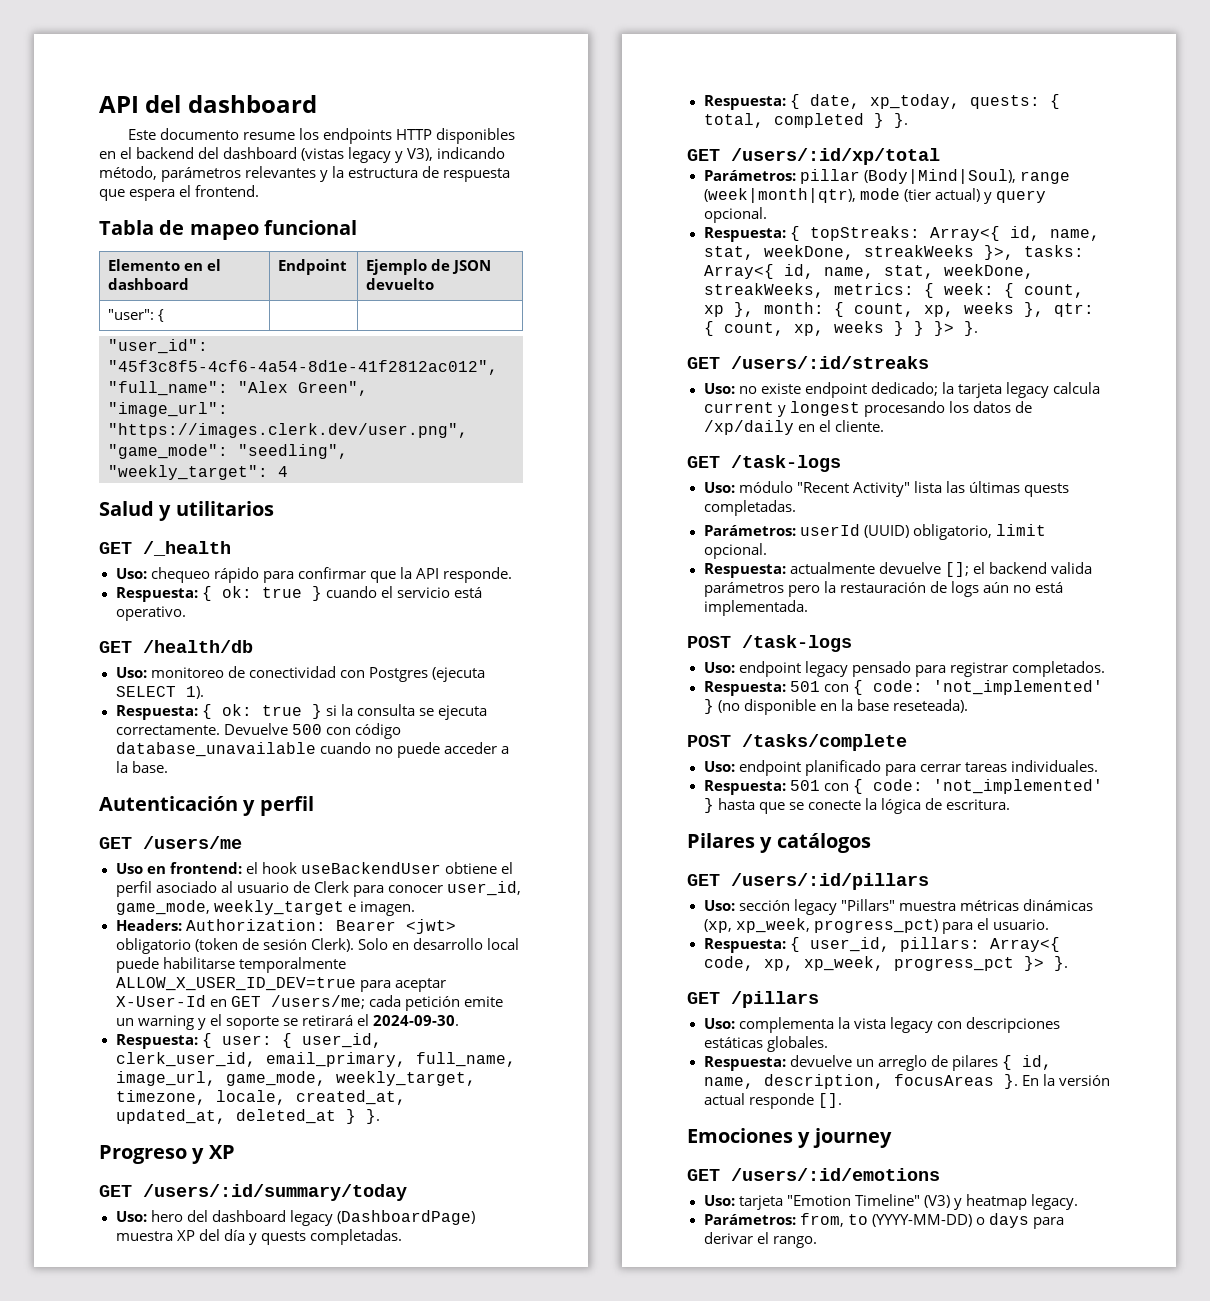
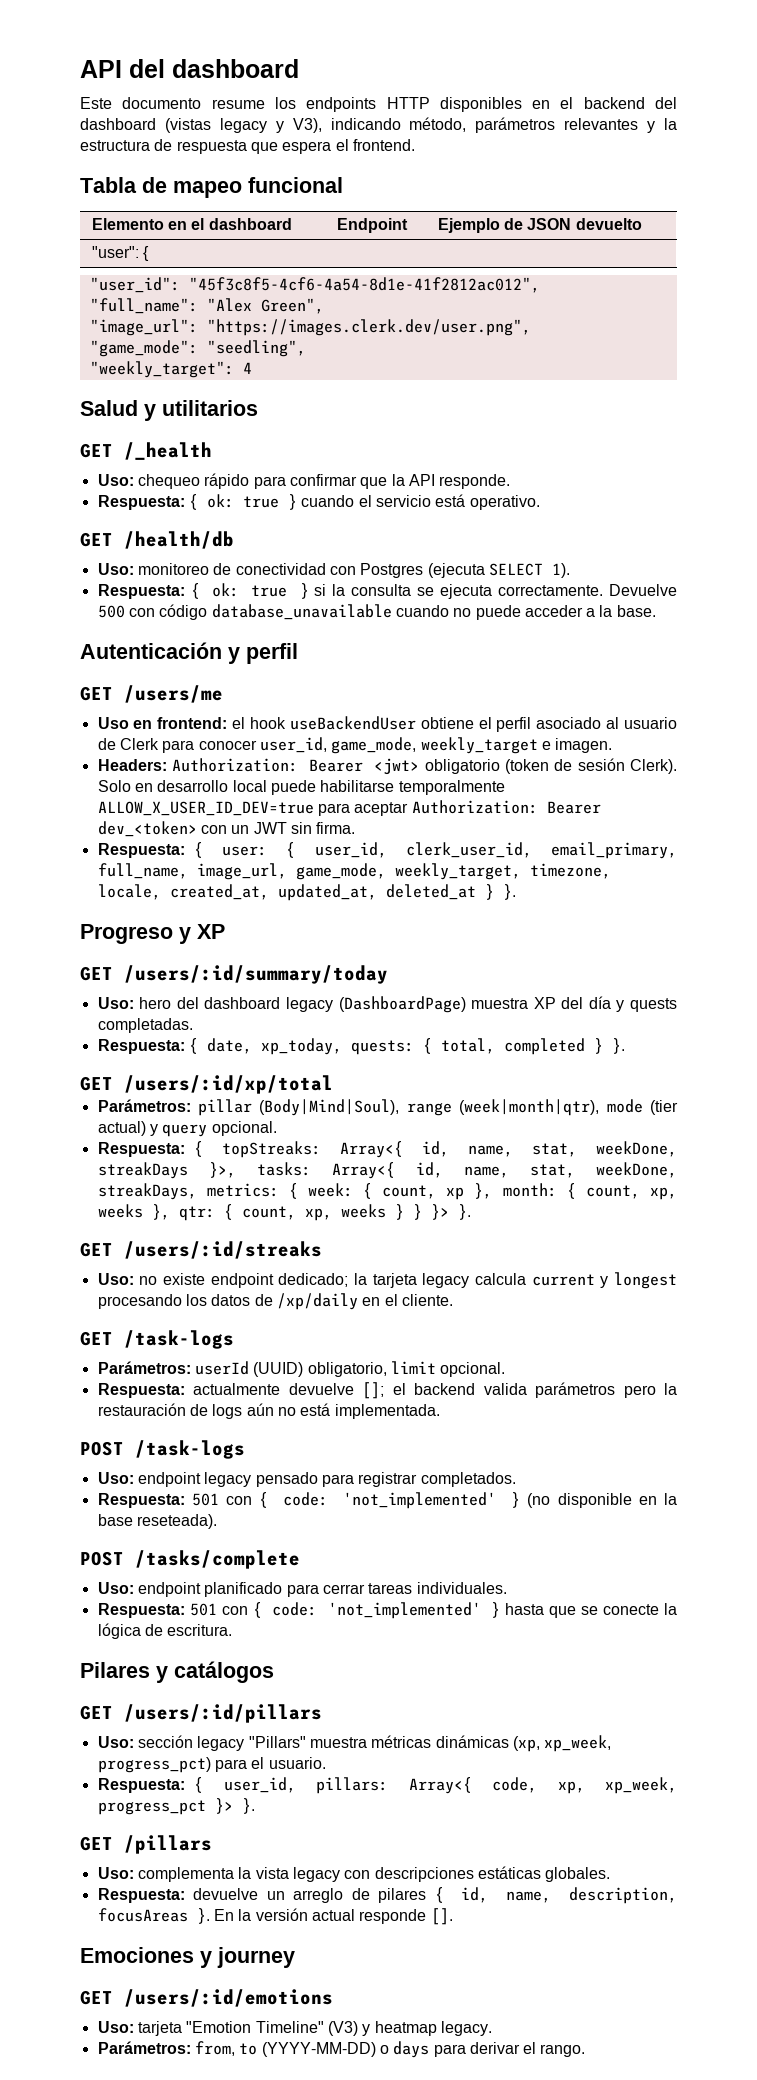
[115,995,503,1011] [115,1014,459,1030] X-User-Id en GET /users/me; cada petición emite un warning y el soporte se retirará el 2024-09-30. -> [411,800,601,814] [97,821,356,837] Authorization: Bearer dev_<token> con un JWT sin firma.
[863,245,974,257] streakWeeks -> [97,1162,188,1179] streakDays
[703,283,824,298] streakWeeks, -> [97,1183,197,1200] streakDays,
[703,481,1069,497] [703,500,796,516] // Uso: módulo "Recent Activity" lista las últimas quests completadas. -> (234, 1339) none

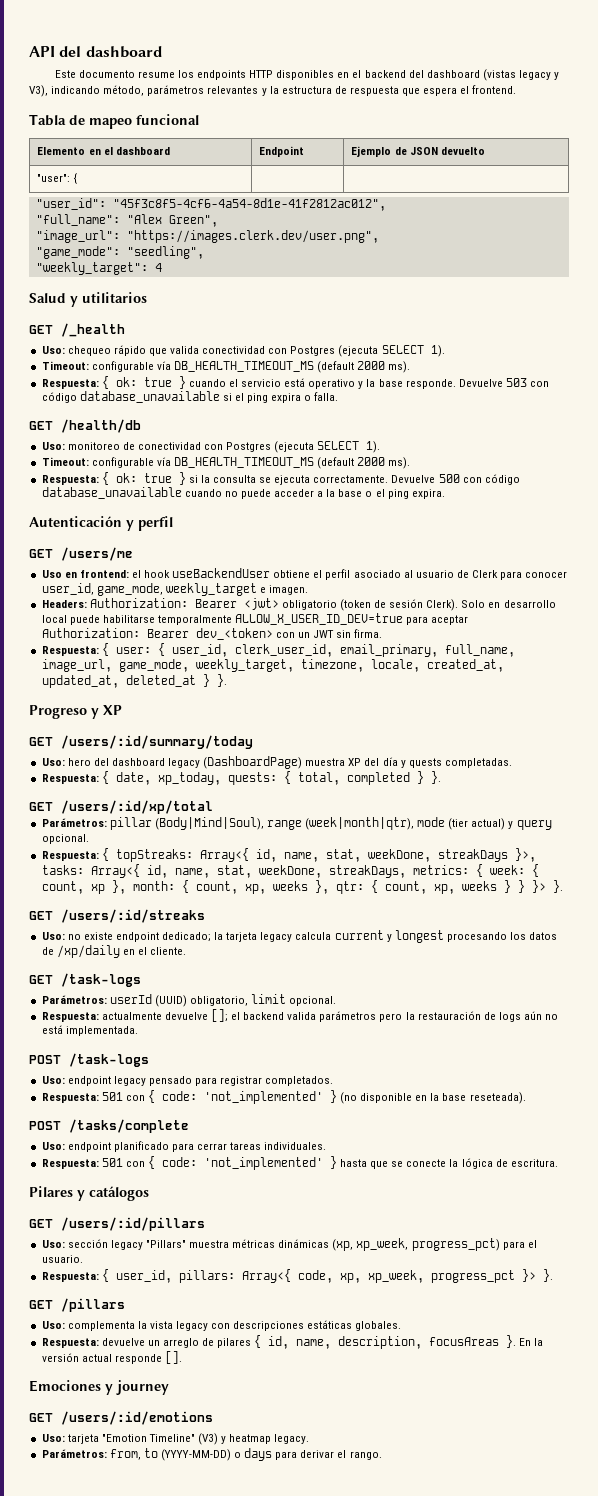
[253,474,511,489] para confirmar que la API responde. -> [148,345,445,357] [41,361,411,373] que valida conectividad con Postgres (ejecuta SELECT 1). // Timeout: configurable vía DB_HEALTH_TIMEOUT_MS (default 2000 ms).
[469,495,540,510] operativo. -> [308,378,550,389] [41,391,339,403] operativo y la base responde. Devuelve 503 con código database_unavailable si el ping expira o falla.
(570, 570) none -> [41,457,411,469] // Timeout: configurable vía DB_HEALTH_TIMEOUT_MS (default 2000 ms).
[616,605,656,617] base. -> [338,489,445,499] base o el ping expira.

